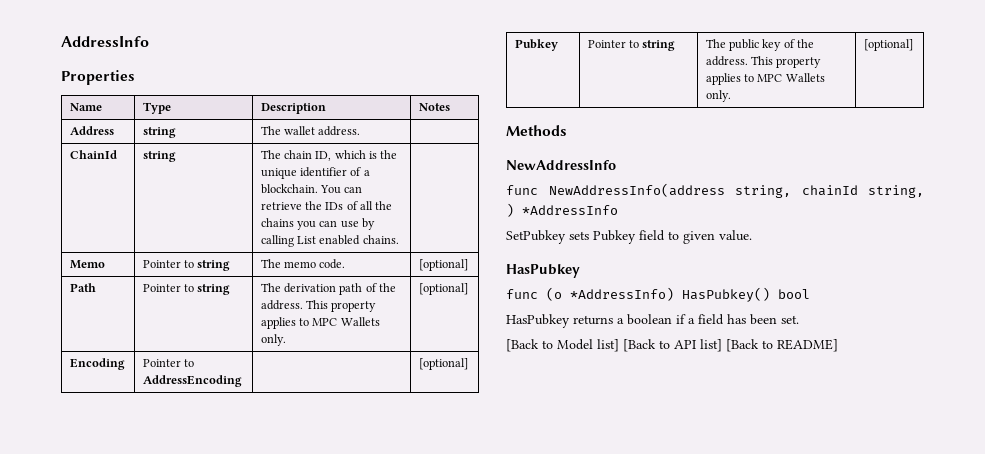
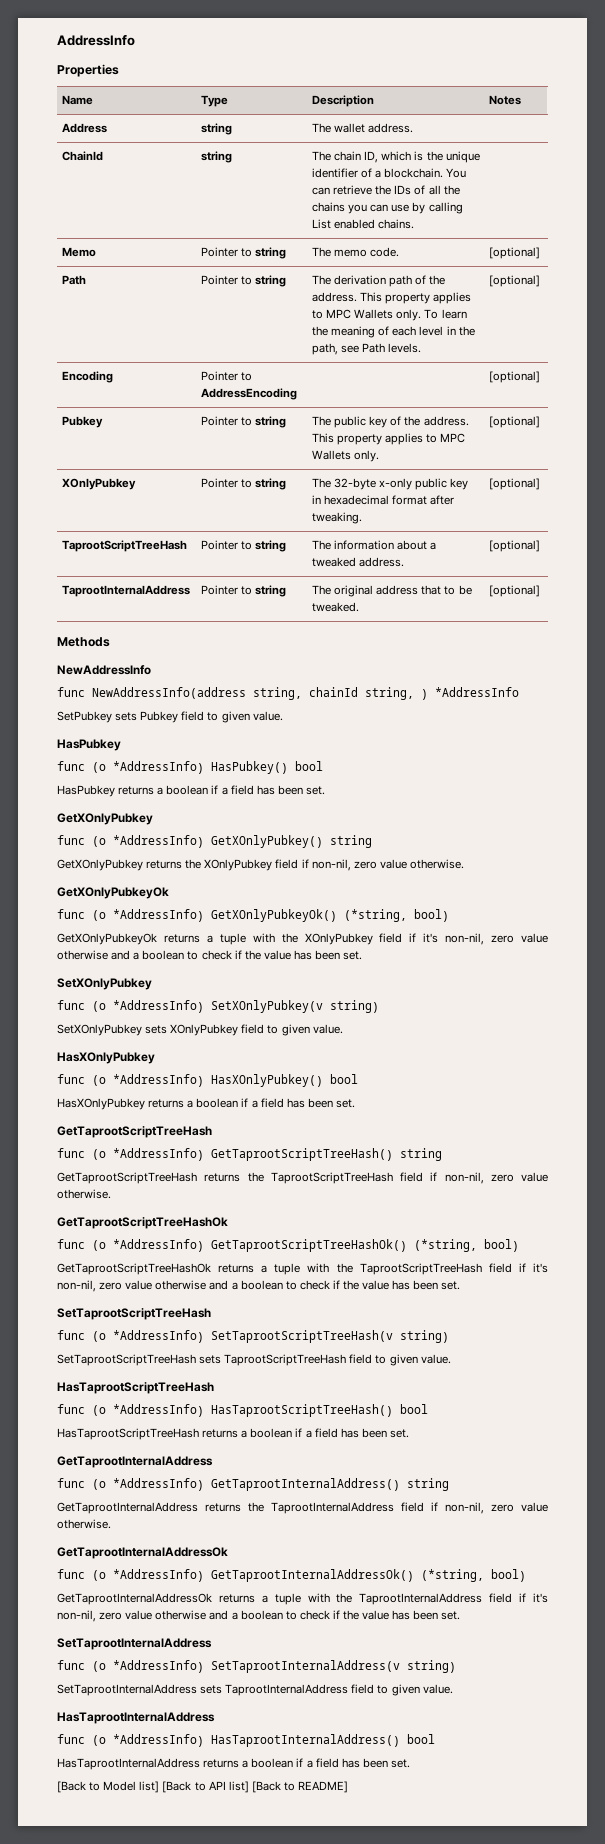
(286, 340) none -> [424,309,467,319] [312,326,475,338] [312,343,422,355] To learn the meaning of each level in the path, see Path levels.
(913, 45) none -> [62,478,137,490] [201,478,287,490] [312,478,469,490] [312,495,455,505] [312,512,363,524] [489,478,541,490] [62,540,188,552] [201,540,287,552] [312,540,437,550] [312,557,405,567] [489,540,541,552] [62,585,191,597] [201,585,287,597] [312,585,472,597] [312,602,360,612] [489,585,541,597] // XOnlyPubkey | Pointer to string | The 32-byte x-only public key in hexadecimal format after tweaking. | [optional] // TaprootScriptTreeHash | Pointer to string | The information about a tweaked address. | [optional] // TaprootInternalAddress | Pointer to string | The original address that to be tweaked. | [optional]
(799, 319) none -> [57,813,153,825] [57,835,372,848] [57,859,464,871] [57,887,169,899] [57,909,449,922] [57,933,549,945] [57,950,363,960] [57,978,152,990] [57,1000,379,1013] [57,1024,343,1036] [57,1052,155,1064] [57,1074,358,1087] [57,1098,355,1110] [57,1126,212,1138] [57,1148,442,1161] [57,1172,548,1184] [57,1189,111,1199] [57,1217,228,1229] [57,1239,519,1252] [57,1263,548,1275] [57,1280,461,1292] [57,1308,211,1320] [57,1330,449,1343] [57,1354,451,1366] [57,1382,214,1394] [57,1404,428,1417] [57,1428,409,1440] [57,1456,213,1468] [57,1478,449,1491] [57,1502,548,1514] [57,1519,111,1529] [57,1547,228,1559] [57,1569,526,1582] [57,1593,549,1605] [57,1610,461,1622] [57,1638,212,1650] [57,1660,456,1673] [57,1684,453,1696] [57,1712,215,1724] [57,1734,435,1747] [57,1758,410,1770] // GetXOnlyPubkey // func (o *AddressInfo) GetXOnlyPubkey() string // GetXOnlyPubkey returns the XOnlyPubkey field if non-nil, zero value otherwise. // GetXOnlyPubkeyOk // func (o *AddressInfo) GetXOnlyPubkeyOk() (*string, bool) // GetXOnlyPubkeyOk returns a tuple with the XOnlyPubkey field if it's non-nil, zero value otherwise and a boolean to check if the value has been set. // SetXOnlyPubkey // func (o *AddressInfo) SetXOnlyPubkey(v string) // SetXOnlyPubkey sets XOnlyPubkey field to given value. // HasXOnlyPubkey // func (o *AddressInfo) HasXOnlyPubkey() bool // HasXOnlyPubkey returns a boolean if a field has been set. // GetTaprootScriptTreeHash // func (o *AddressInfo) GetTaprootScriptTreeHash() string // GetTaprootScriptTreeHash returns the TaprootScriptTreeHash field if non-nil, zero value otherwise. // GetTaprootScriptTreeHashOk // func (o *AddressInfo) GetTaprootScriptTreeHashOk() (*string, bool) // GetTaprootScriptTreeHashOk returns a tuple with the TaprootScriptTreeHash field if it's non-nil, zero value otherwise and a boolean to check if the value has been set. // SetTaprootScriptTreeHash // func (o *AddressInfo) SetTaprootScriptTreeHash(v string) // SetTaprootScriptTreeHash sets TaprootScriptTreeHash field to given value. // HasTaprootScriptTreeHash // func (o *AddressInfo) HasTaprootScriptTreeHash() bool // HasTaprootScriptTreeHash returns a boolean if a field has been set. // GetTaprootInternalAddress // func (o *AddressInfo) GetTaprootInternalAddress() string // GetTaprootInternalAddress returns the TaprootInternalAddress field if non-nil, zero value otherwise. // GetTaprootInternalAddressOk // func (o *AddressInfo) GetTaprootInternalAddressOk() (*string, bool) // GetTaprootInternalAddressOk returns a tuple with the TaprootInternalAddress field if it's non-nil, zero value otherwise and a boolean to check if the value has been set. // SetTaprootInternalAddress // func (o *AddressInfo) SetTaprootInternalAddress(v string) // SetTaprootInternalAddress sets TaprootInternalAddress field to given value. // HasTaprootInternalAddress // func (o *AddressInfo) HasTaprootInternalAddress() bool // HasTaprootInternalAddress returns a boolean if a field has been set.

